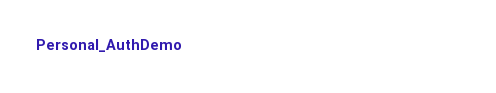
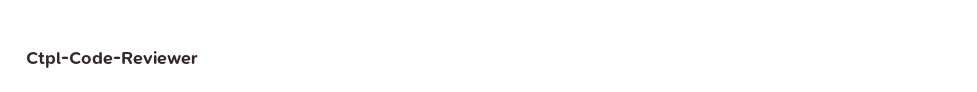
[36,39,182,52] Personal_AuthDemo -> [26,51,198,68] Ctpl-Code-Reviewer

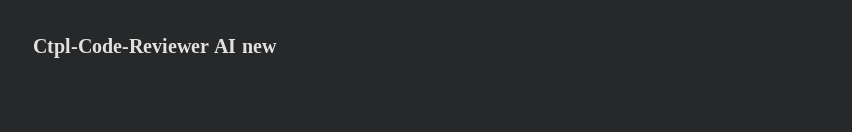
(198, 59) none -> [214,39,277,53] AI new

